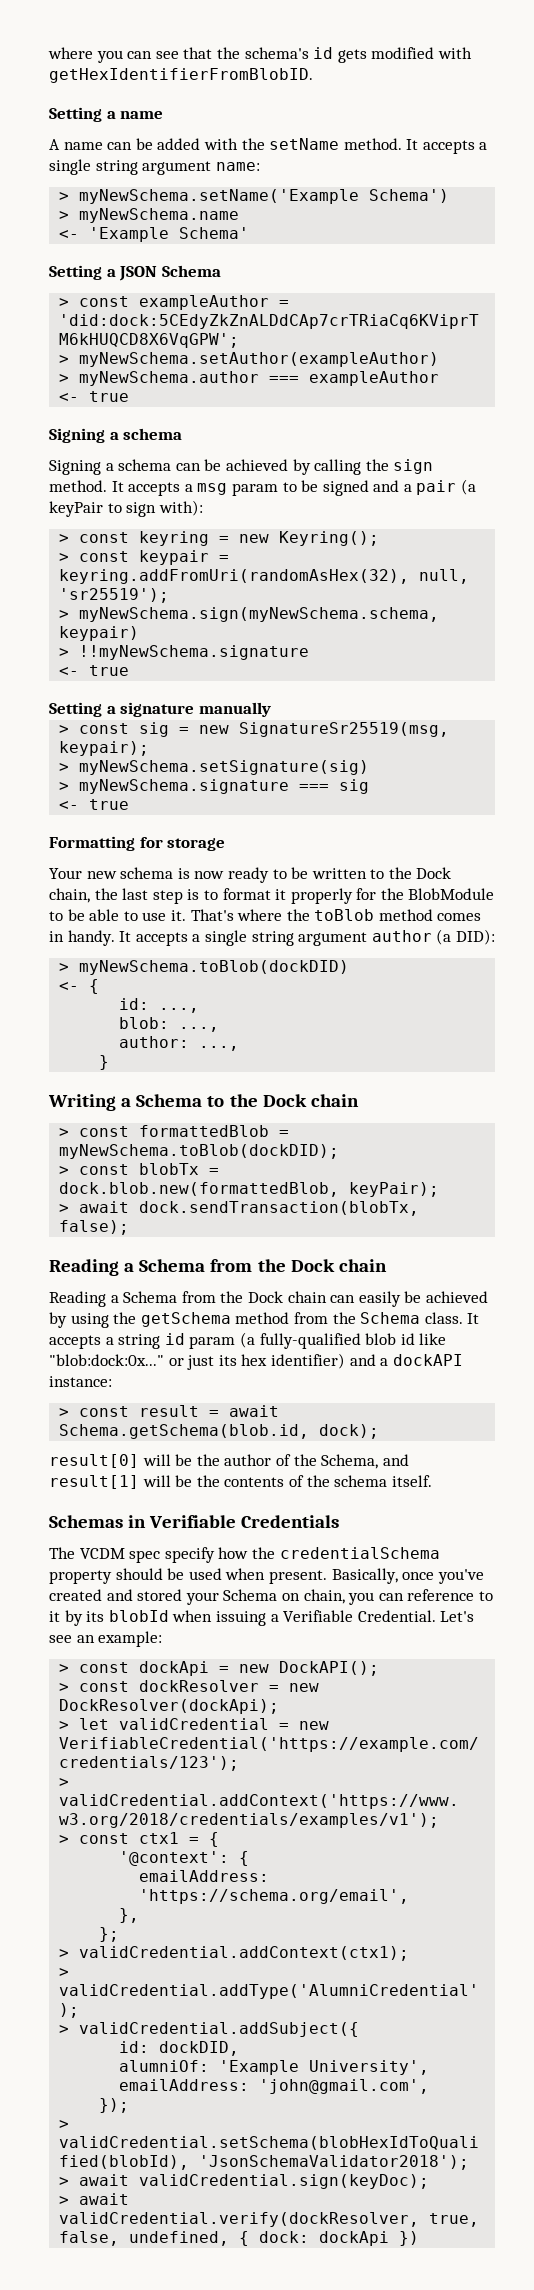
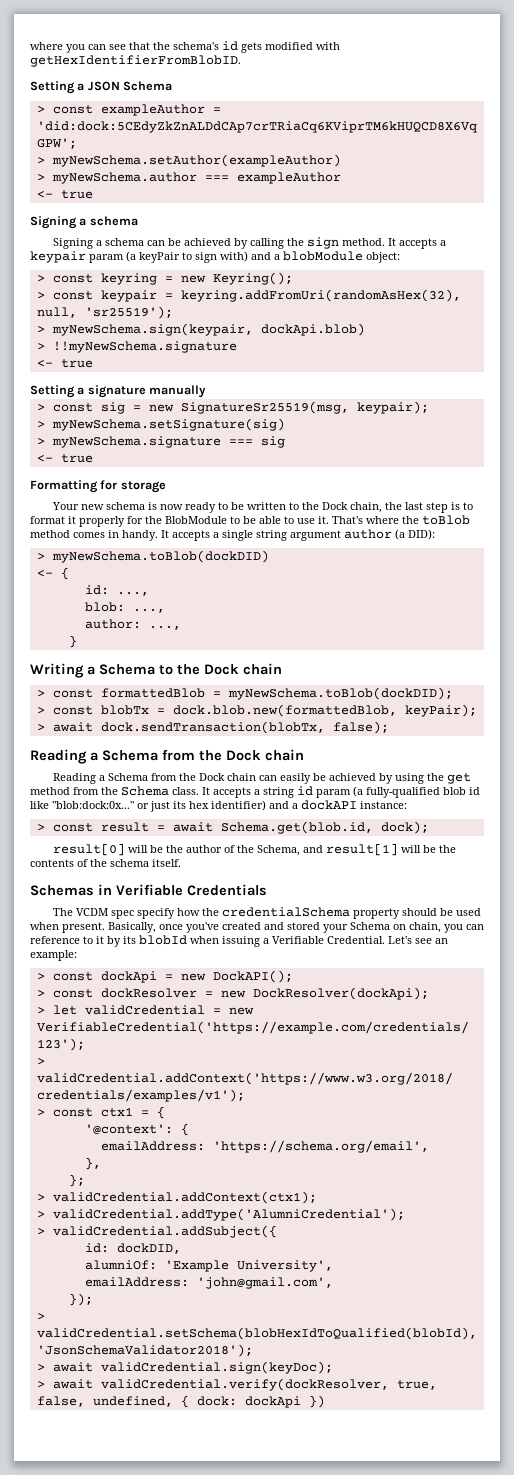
[49,107,164,122] [49,138,488,154] [49,159,260,175] [59,189,450,204] [59,208,240,223] [59,227,250,242] // Setting a name // A name can be added with the setName method. It accepts a single string argument name: // > myNewSchema.setName('Example Schema') // > myNewSchema.name // <- 'Example Schema' -> (241, 61) none
[197,479,477,496] [49,500,203,517] msg param to be signed and a pair (a keyPair to sign with): -> [30,251,400,263] keypair param (a keyPair to sign with) and a blobModule object:
[79,607,440,622] [59,626,140,641] myNewSchema.sign(myNewSchema.schema, keypair) -> [51,323,365,336] myNewSchema.sign(keypair, dockApi.blob)
[140,1312,231,1327] getSchema -> [446,773,471,784] get
[59,1424,310,1439] Schema.getSchema(blob.id, -> [220,821,373,834] Schema.get(blob.id,

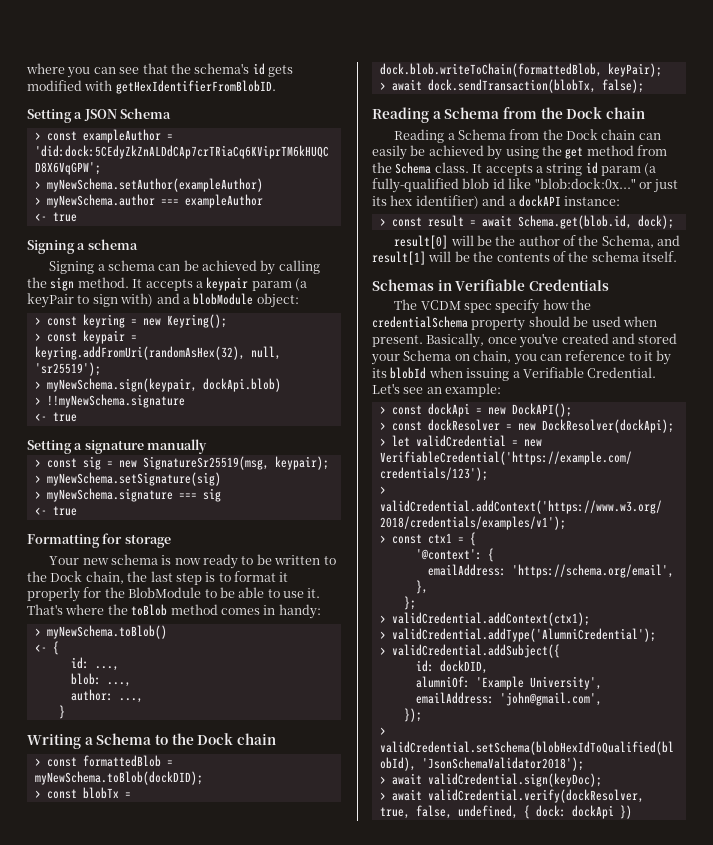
[122,529,435,541] [36,550,269,563] handy. It accepts a single string argument author (a DID): // > myNewSchema.toBlob(dockDID) -> [278,604,321,619] [34,625,167,639] handy: // > myNewSchema.toBlob()
[172,704,397,717] dock.blob.new(formattedBlob, -> [379,63,602,77] dock.blob.writeToChain(formattedBlob,

